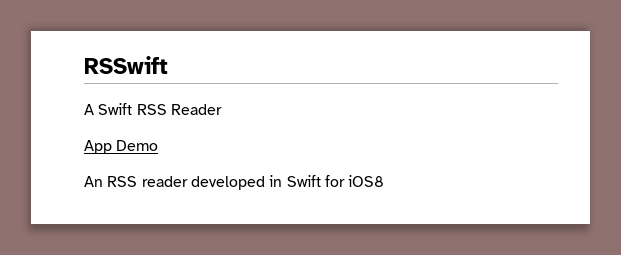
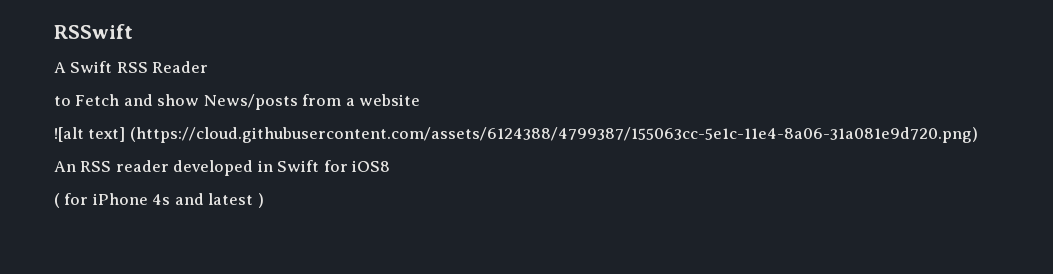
[84,140,159,154] App Demo -> [54,94,421,110] [54,127,978,143] to Fetch and show News/posts from a website // ![alt text] (https://cloud.githubusercontent.com/assets/6124388/4799387/155063cc-5e1c-11e4-8a06-31a081e9d720.png)
(385, 181) none -> [54,193,264,208] // ( for iPhone 4s and latest )

